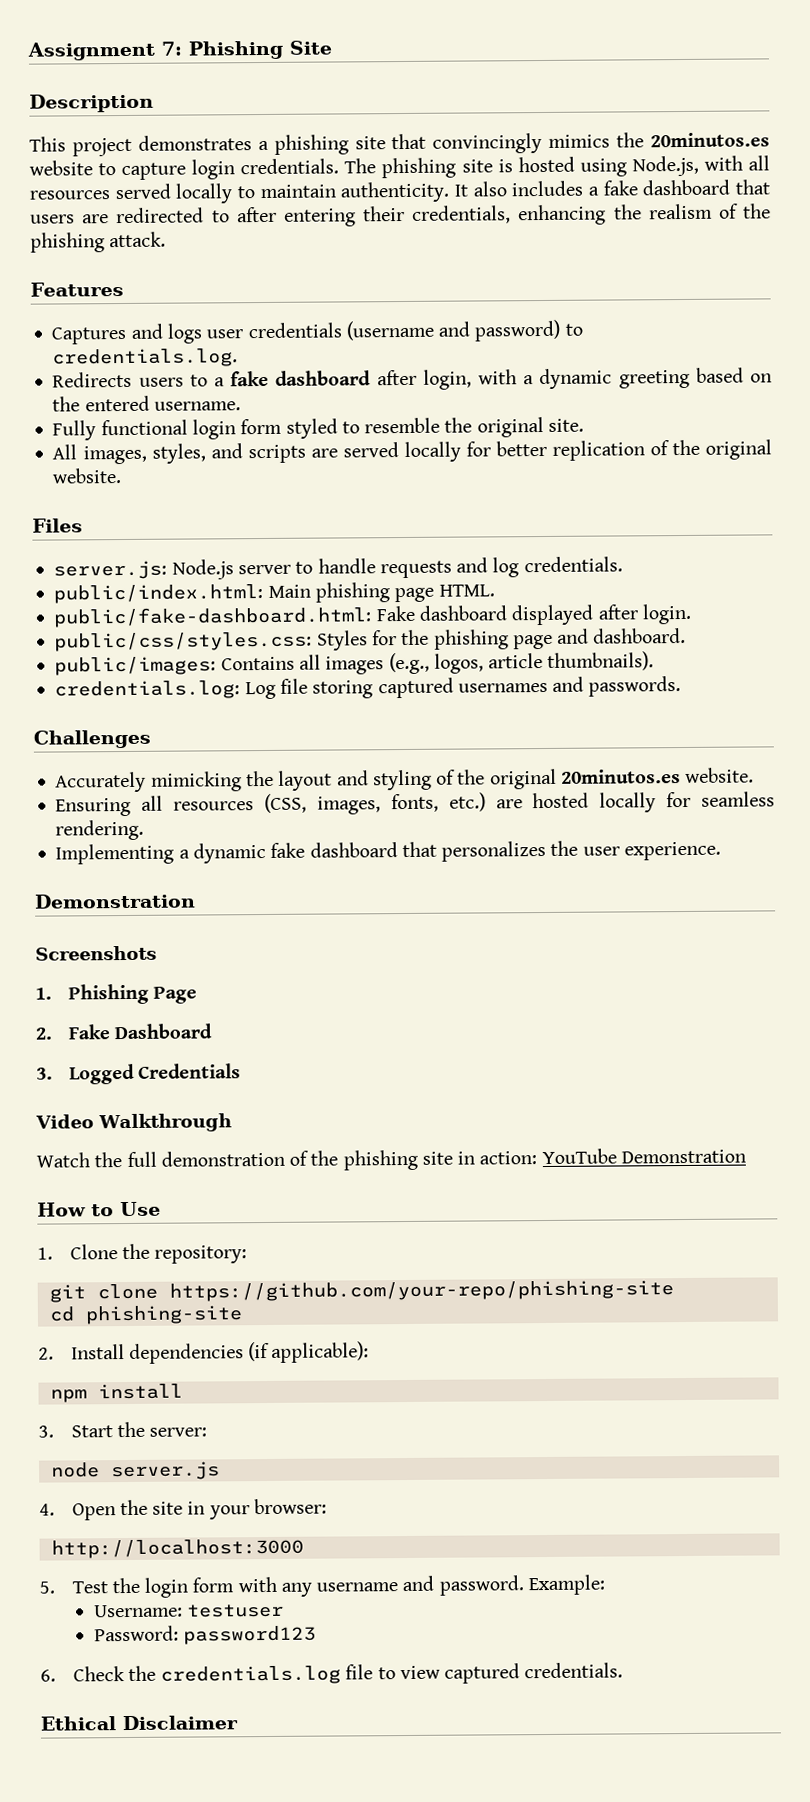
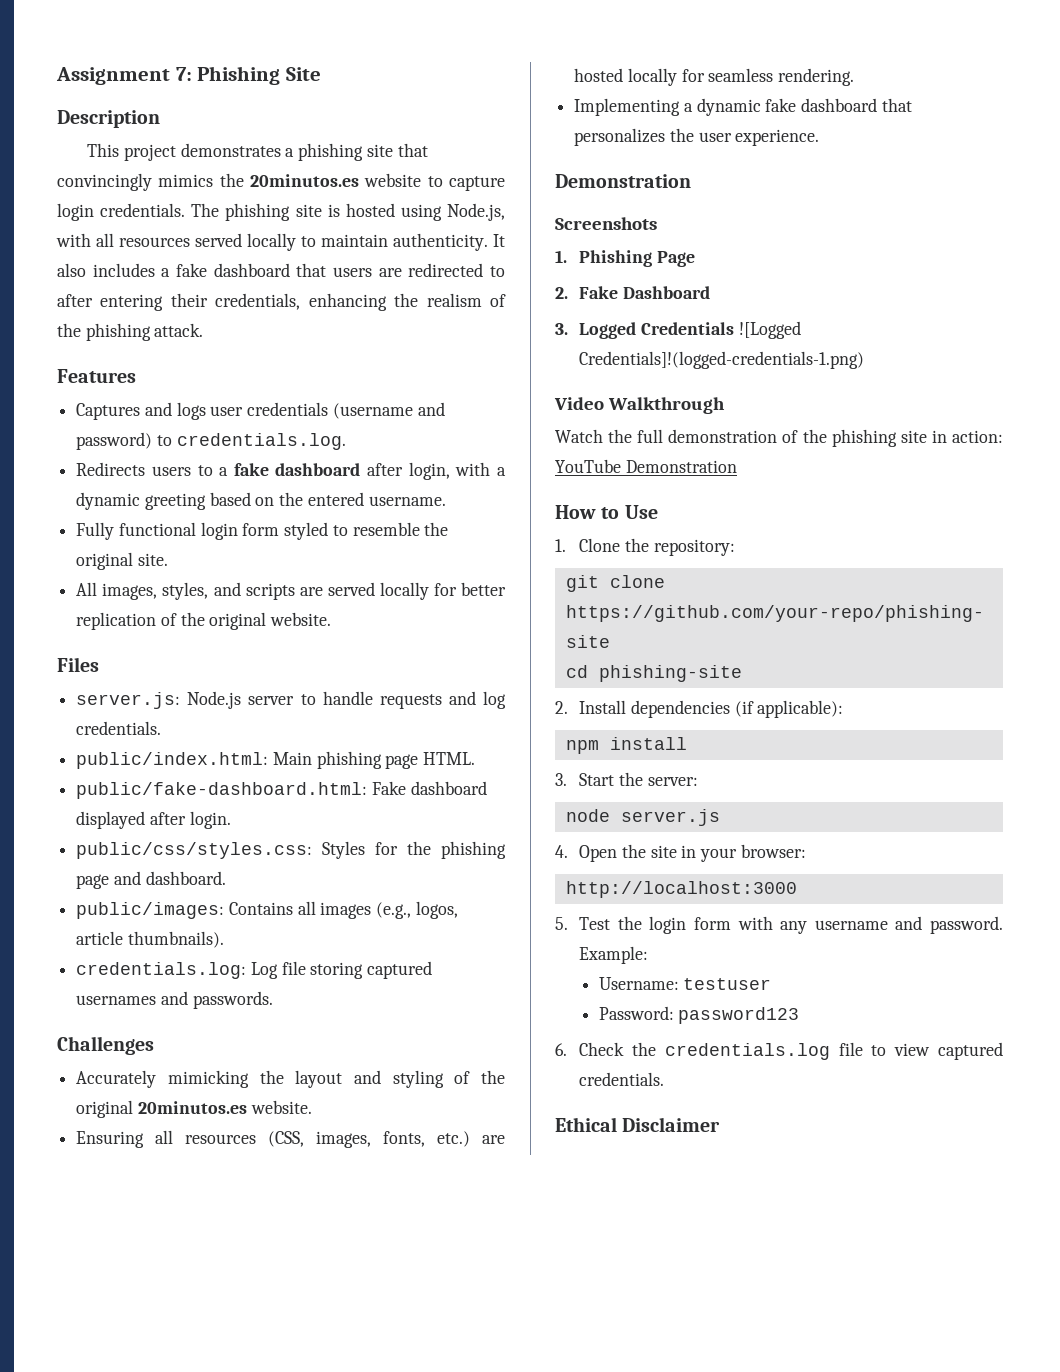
(241, 1071) none -> [738,321,801,339] [579,351,865,369] ![Logged Credentials]!(logged-credentials-1.png)

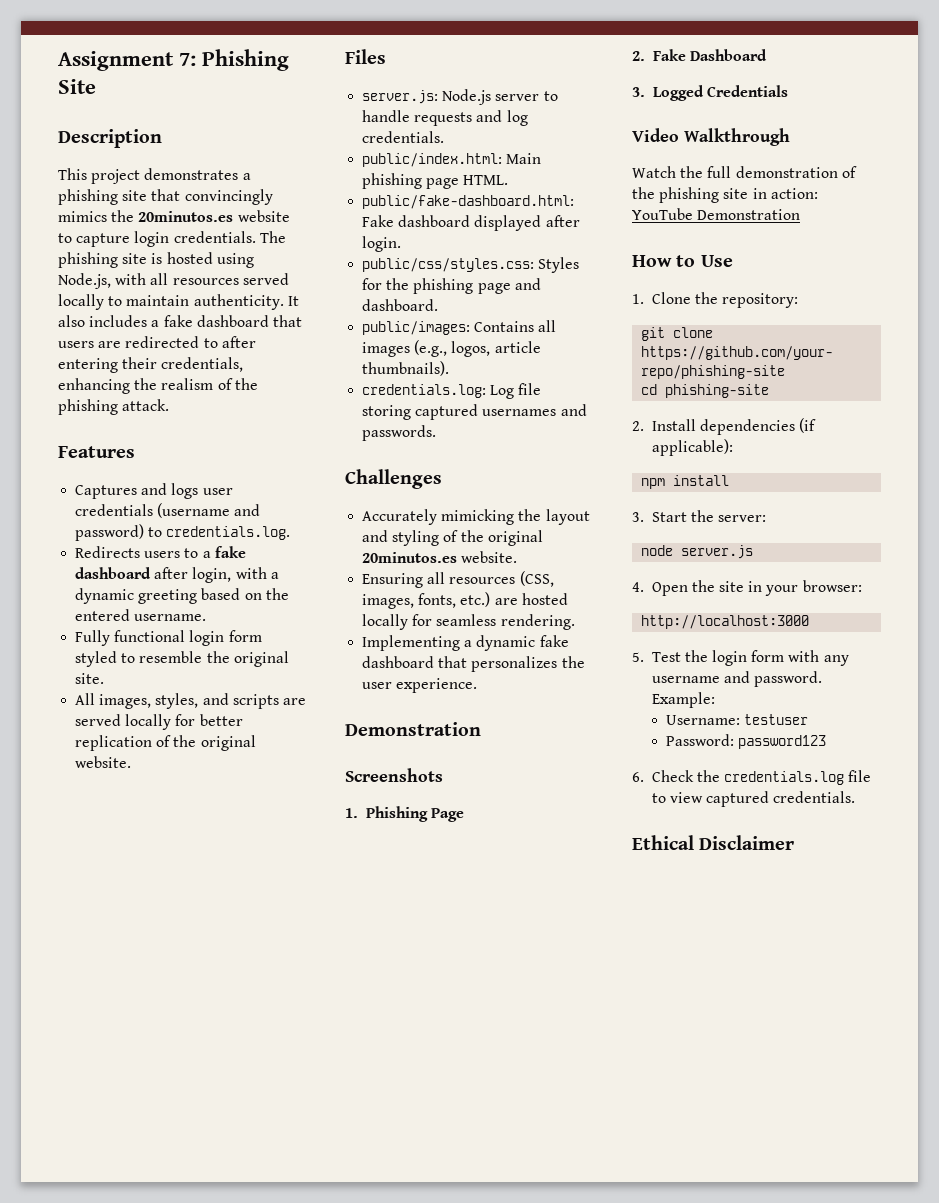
[738,321,801,339] [579,351,865,369] ![Logged Credentials]!(logged-credentials-1.png) -> (788, 91) none

